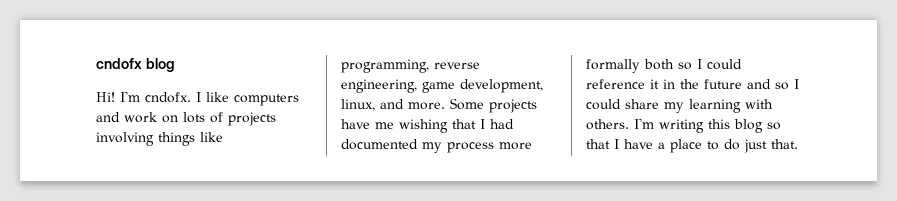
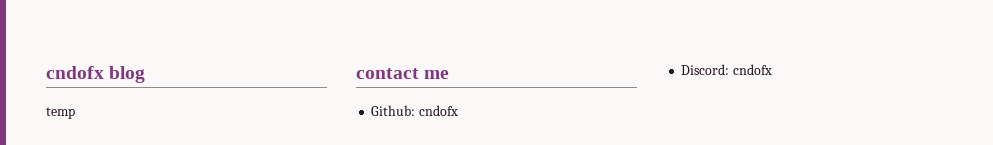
[96,91,299,106] [96,112,276,126] [96,132,223,146] [341,59,480,73] [341,79,543,93] [341,98,537,113] [341,119,514,133] [341,139,532,153] [586,59,742,73] [586,79,799,90] [586,99,773,113] [586,118,781,133] [586,139,798,153] Hi! I'm cndofx. I like computers and work on lots of projects involving things like programming, reverse engineering, game development, linux, and more. Some projects have me wishing that I had documented my process more formally both so I could reference it in the future and so I could share my learning with others. I'm writing this blog so that I have a place to do just that. -> [46,107,75,119] [356,68,450,79] [371,105,459,116] [681,64,773,75] temp // contact me // Github: cndofx // Discord: cndofx

